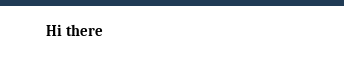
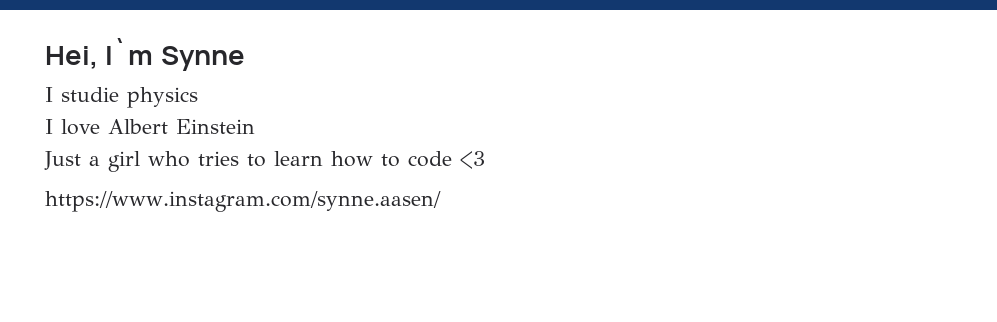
[46,24,104,36] Hi there -> [45,38,245,71] [45,87,198,108] [45,119,255,135] [44,151,485,172] [45,191,441,212] Hei, I`m Synne // I studie physics // I love Albert Einstein // Just a girl who tries to learn how to code <3 // https://www.instagram.com/synne.aasen/

